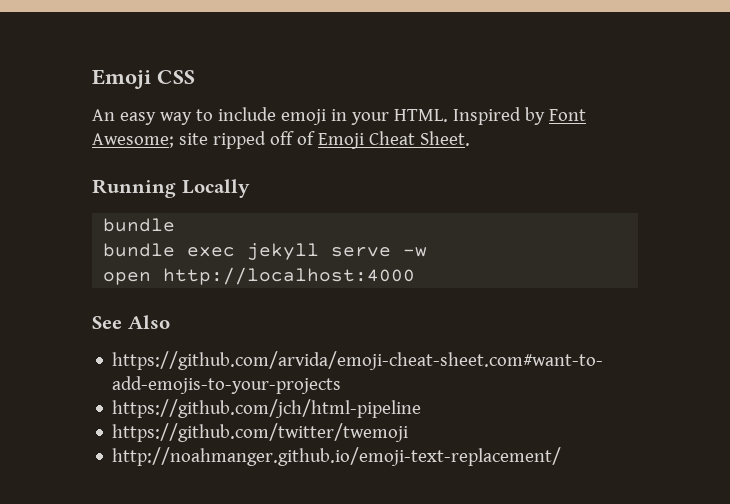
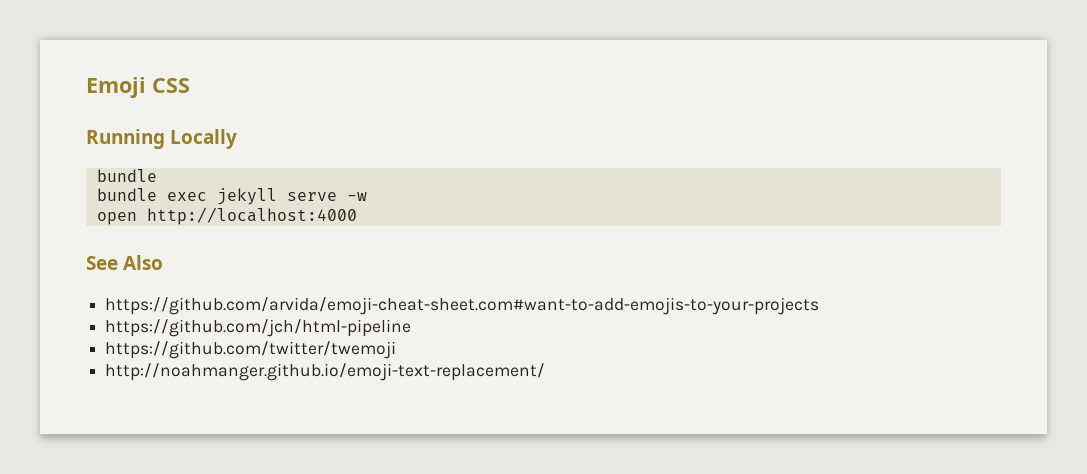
[92,107,586,125] [92,131,470,149] // An easy way to include emoji in your HTML. Inspired by Font Awesome; site ripped off of Emoji Cheat Sheet. -> (190, 85) none

